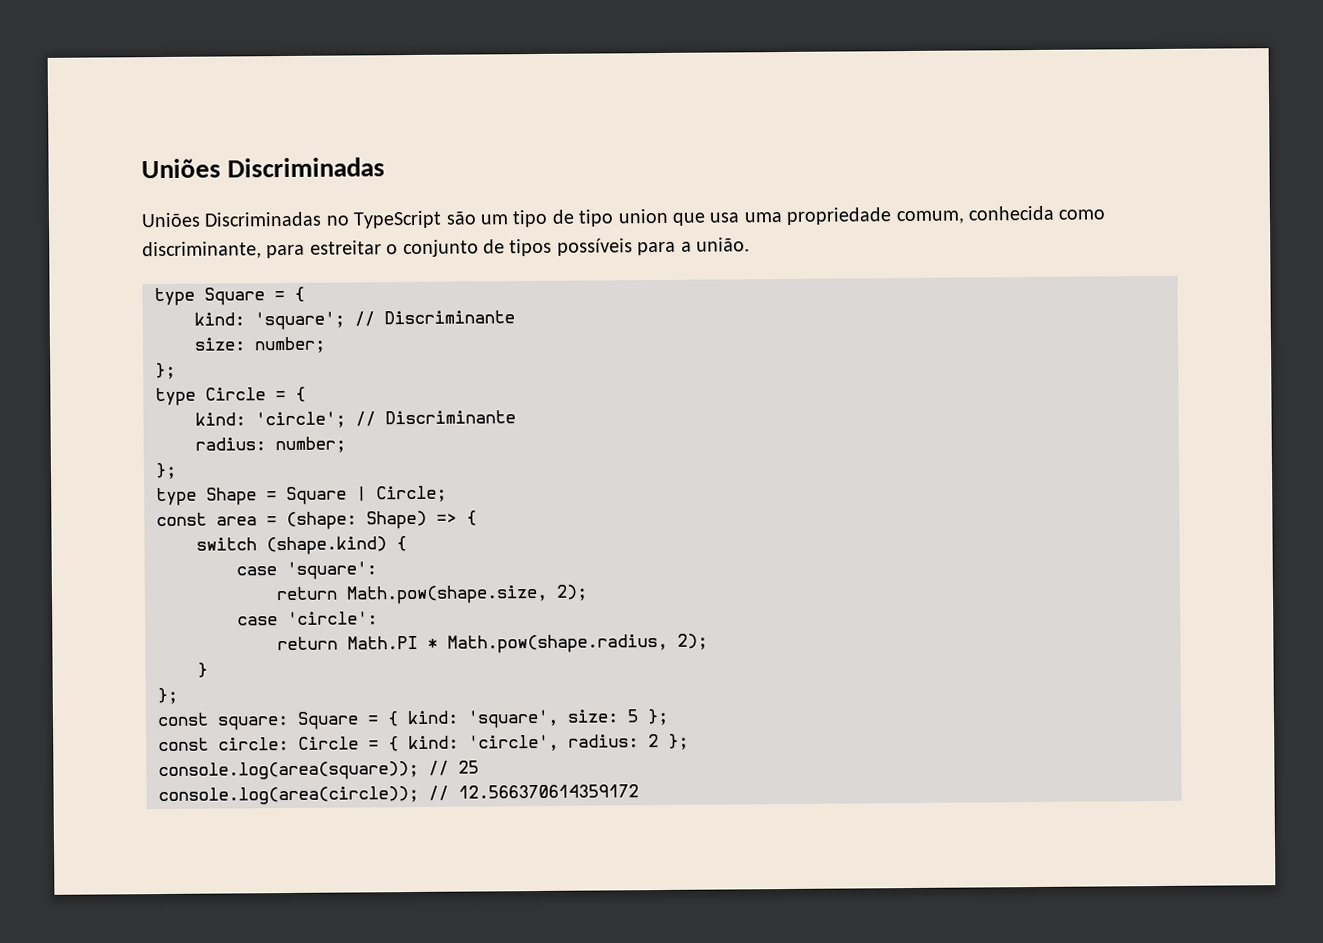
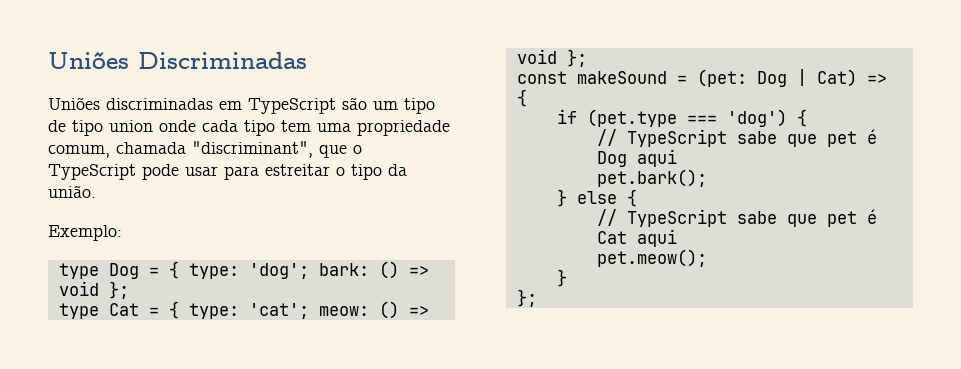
[204,211,350,227] Discriminadas no -> [106,98,242,110] discriminadas em
[671,205,1106,226] [142,238,692,260] que usa uma propriedade comum, conhecida como discriminante, para estreitar o conjunto de tipos possíveis para a -> [159,120,450,136] [48,141,362,158] [48,164,407,180] onde cada tipo tem uma propriedade comum, chamada "discriminant", que o TypeScript pode usar para estreitar o tipo da
[154,286,305,307] [194,310,515,331] [194,336,326,354] [155,362,176,380] [155,386,306,407] [195,410,516,429] [195,436,346,454] [155,462,177,480] [156,485,447,507] [156,510,477,531] [196,536,407,556] [236,561,377,581] [276,584,588,605] [237,611,378,626] [277,633,708,654] [197,662,208,678] [157,687,178,705] [157,708,669,731] [158,733,689,752] [158,760,479,782] [158,784,639,806] // type Square = { // kind: 'square'; // Discriminante // size: number; // }; // type Circle = { // kind: 'circle'; // Discriminante // radius: number; // }; // type Shape = Square | Circle; // const area = (shape: Shape) => { // switch (shape.kind) { // case 'square': // return Math.pow(shape.size, 2); // case 'circle': // return Math.PI * Math.pow(shape.radius, 2); // } // }; // const square: Square = { kind: 'square', size: 5 }; // const circle: Circle = { kind: 'circle', radius: 2 }; // console.log(area(square)); // 25 // console.log(area(circle)); // 12.566370614359172 -> [48,225,122,241] [58,261,429,279] [58,281,129,299] [58,301,429,319] [516,49,587,67] [516,69,887,87] [516,89,527,107] [556,109,807,127] [596,129,877,147] [596,149,677,167] [596,169,707,187] [556,189,637,207] [596,209,877,227] [596,229,677,247] [596,249,707,267] [556,269,567,287] [516,289,537,307] // Exemplo: // type Dog = { type: 'dog'; bark: () => void }; // type Cat = { type: 'cat'; meow: () => void }; // const makeSound = (pet: Dog | Cat) => { // if (pet.type === 'dog') { // // TypeScript sabe que pet é Dog aqui // pet.bark(); // } else { // // TypeScript sabe que pet é Cat aqui // pet.meow(); // } // };

